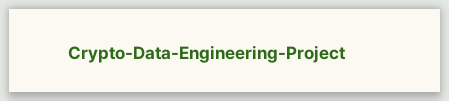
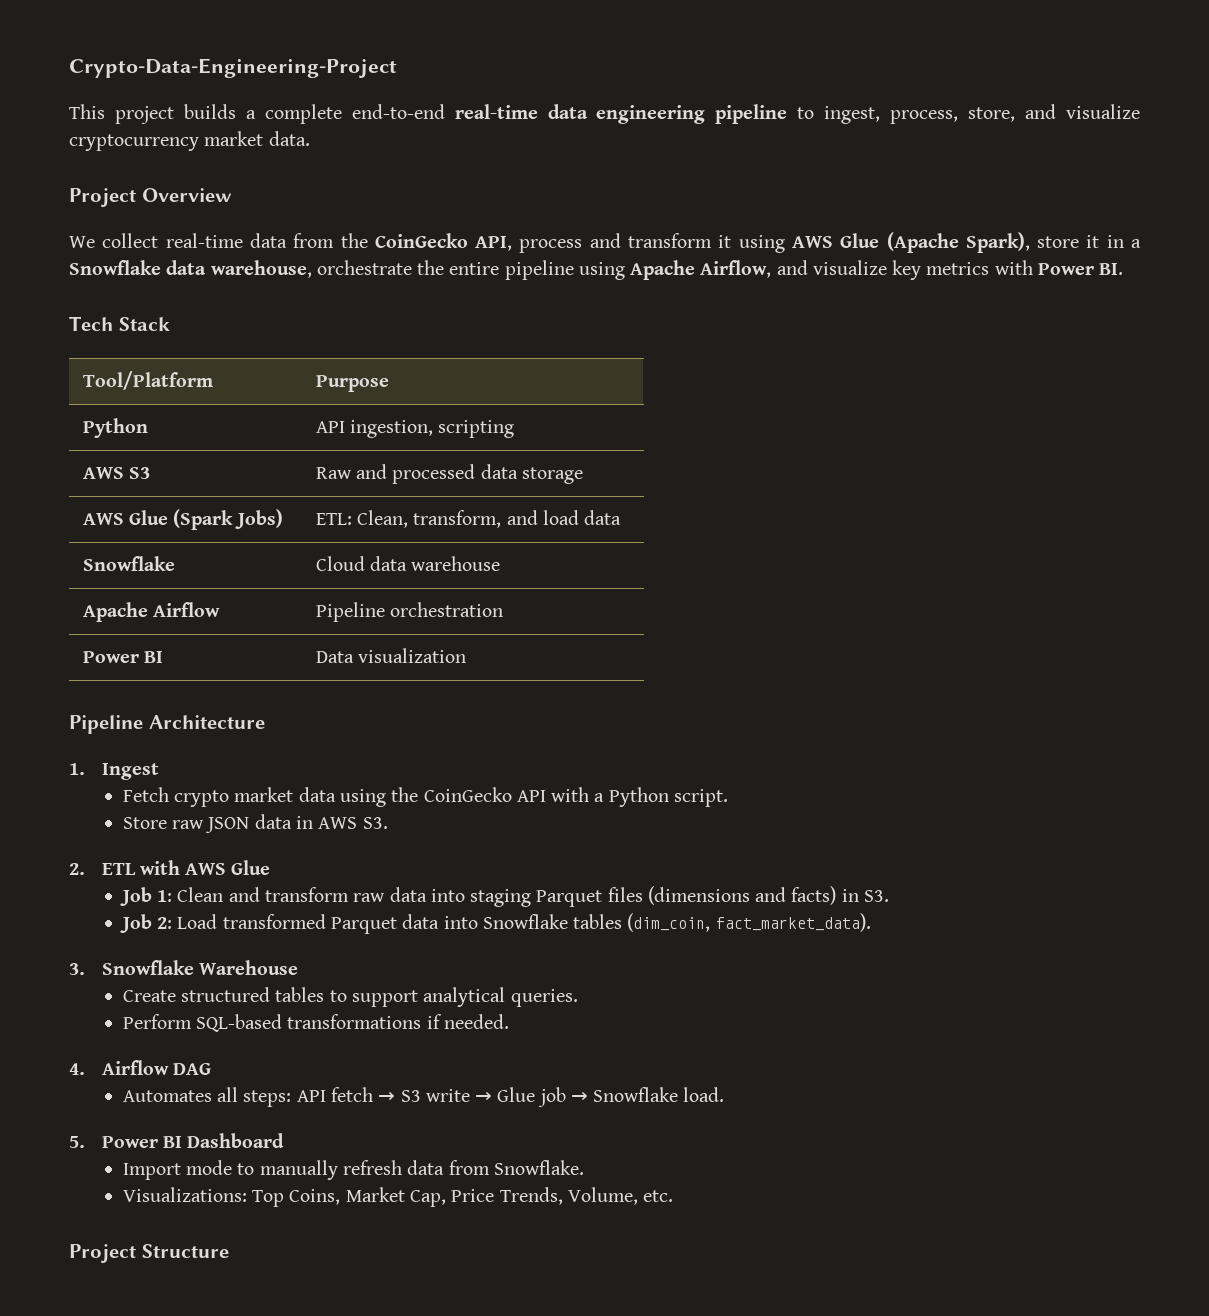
(346, 54) none -> [69,104,1140,124] [69,131,310,151] [69,188,232,207] [69,232,1141,253] [69,260,1124,280] [69,316,170,331] [82,371,213,390] [315,375,389,392] [82,418,148,438] [315,420,515,438] [82,467,151,479] [315,464,583,484] [82,509,283,530] [315,510,622,528] [82,556,175,571] [315,556,501,571] [82,602,221,622] [315,602,504,622] [82,651,164,663] [315,648,467,663] [69,715,265,734] [69,763,159,780] [122,787,728,807] [122,814,388,833] [69,860,271,875] [119,886,889,907] [119,913,871,934] [69,960,298,975] [122,987,578,1007] [122,1014,510,1032] [69,1060,211,1075] [122,1087,725,1107] [69,1133,285,1148] [122,1160,584,1180] [122,1187,674,1207] [69,1244,229,1263] // This project builds a complete end-to-end real-time data engineering pipeline to ingest, process, store, and visualize cryptocurrency market data. // Project Overview // We collect real-time data from the CoinGecko API, process and transform it using AWS Glue (Apache Spark), store it in a Snowflake data warehouse, orchestrate the entire pipeline using Apache Airflow, and visualize key metrics with Power BI. // Tech Stack // Tool/Platform | Purpose // Python | API ingestion, scripting // AWS S3 | Raw and processed data storage // AWS Glue (Spark Jobs) | ETL: Clean, transform, and load data // Snowflake | Cloud data warehouse // Apache Airflow | Pipeline orchestration // Power BI | Data visualization // Pipeline Architecture // 1. Ingest // Fetch crypto market data using the CoinGecko API with a Python script. // Store raw JSON data in AWS S3. // 2. ETL with AWS Glue // Job 1: Clean and transform raw data into staging Parquet files (dimensions and facts) in S3. // Job 2: Load transformed Parquet data into Snowflake tables (dim_coin, fact_market_data). // 3. Snowflake Warehouse // Create structured tables to support analytical queries. // Perform SQL-based transformations if needed. // 4. Airflow DAG // Automates all steps: API fetch → S3 write → Glue job → Snowflake load. // 5. Power BI Dashboard // Import mode to manually refresh data from Snowflake. // Visualizations: Top Coins, Market Cap, Price Trends, Volume, etc. // Project Structure

